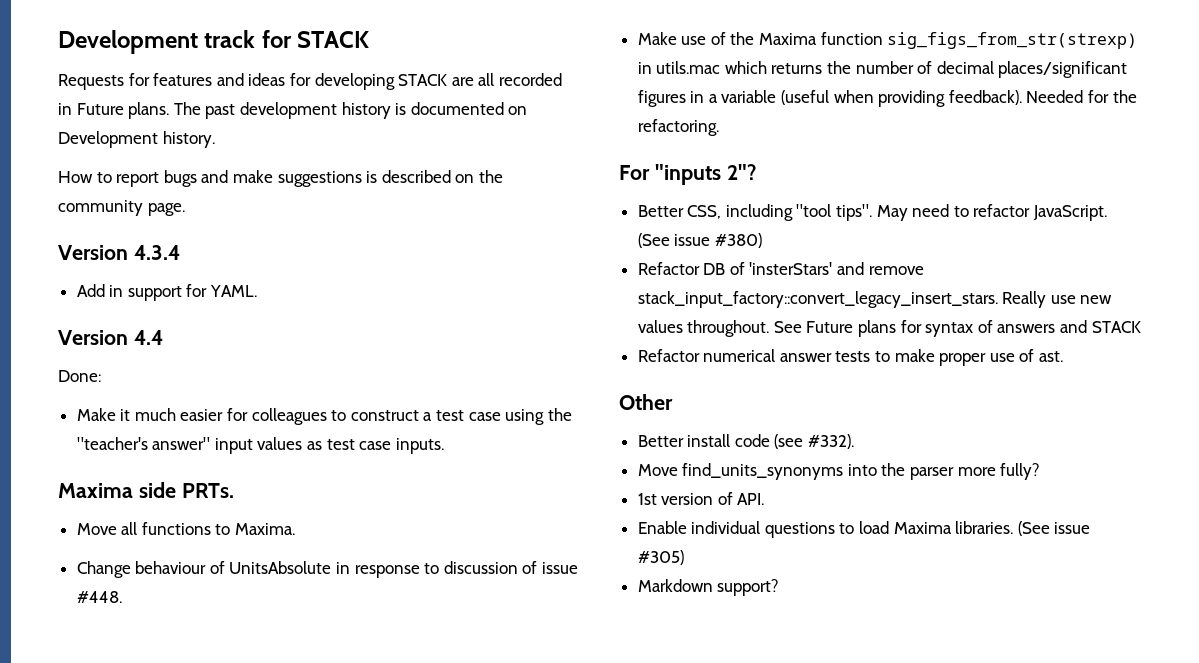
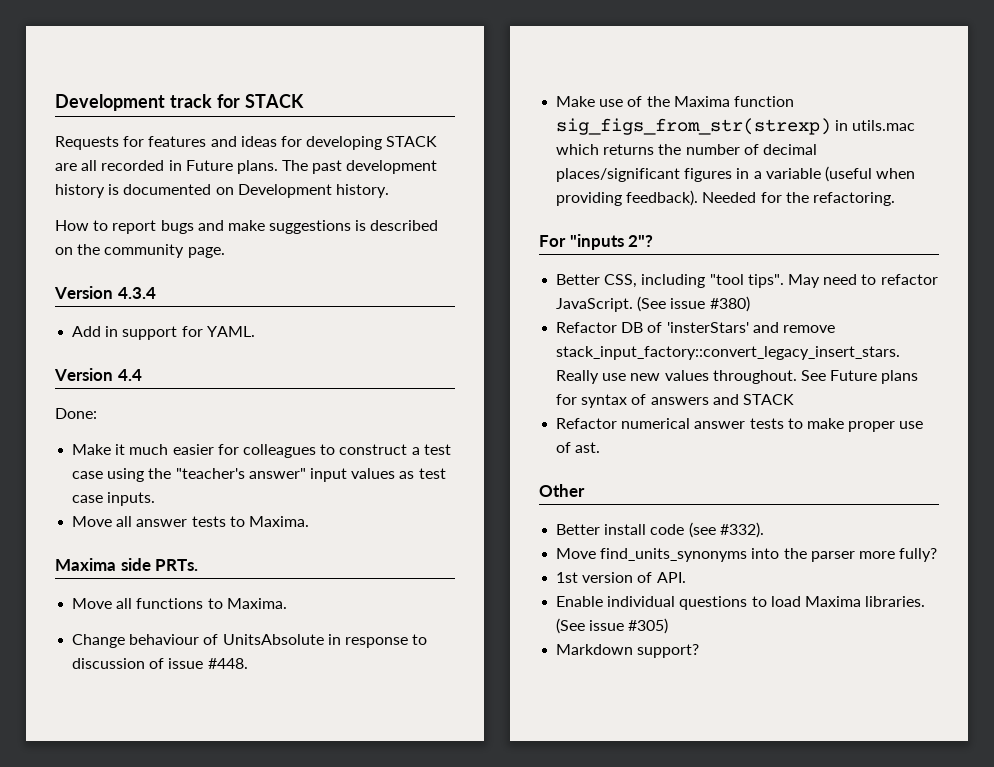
(444, 446) none -> [72,516,309,527] // Move all answer tests to Maxima.

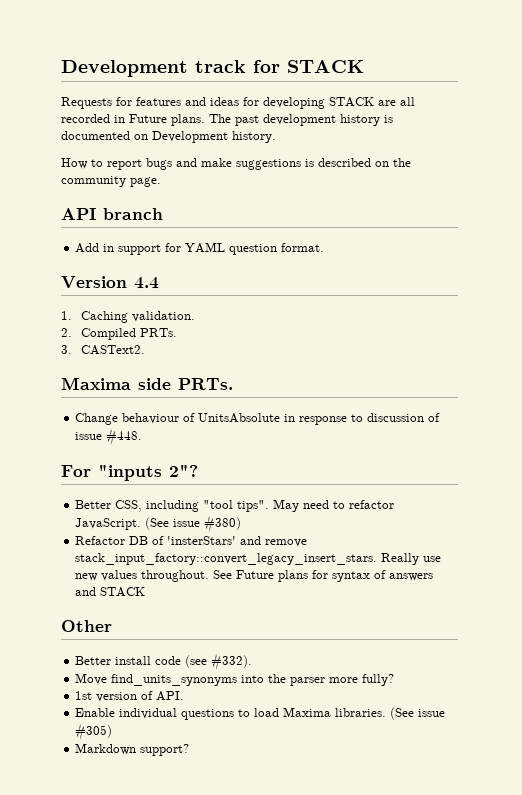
[54,286,156,299] Version 4.3.4 -> [61,208,163,220] API branch
[206,326,255,337] YAML. -> [185,242,325,255] YAML question format.
[55,408,97,419] [72,444,451,458] [72,468,446,482] [72,492,156,506] [72,516,309,527] [55,558,199,571] [72,598,287,609] Done: // Make it much easier for colleagues to construct a test case using the "teacher's answer" input values as test case inputs. // Move all answer tests to Maxima. // Maxima side PRTs. // Move all functions to Maxima. -> [61,311,196,323] [61,328,178,340] [61,345,146,355] [61,377,233,390] 1. Caching validation. // 2. Compiled PRTs. // 3. CASText2. // Maxima side PRTs.
[556,96,794,107] [556,118,916,135] [556,144,817,155] [556,166,916,182] [556,190,895,206] // Make use of the Maxima function sig_figs_from_str(strexp) in utils.mac which returns the number of decimal places/significant figures in a variable (useful when providing feedback). Needed for the refactoring. -> (143, 436) none
[556,418,924,432] [556,442,601,453] // Refactor numerical answer tests to make proper use of ast. -> (146, 592) none

